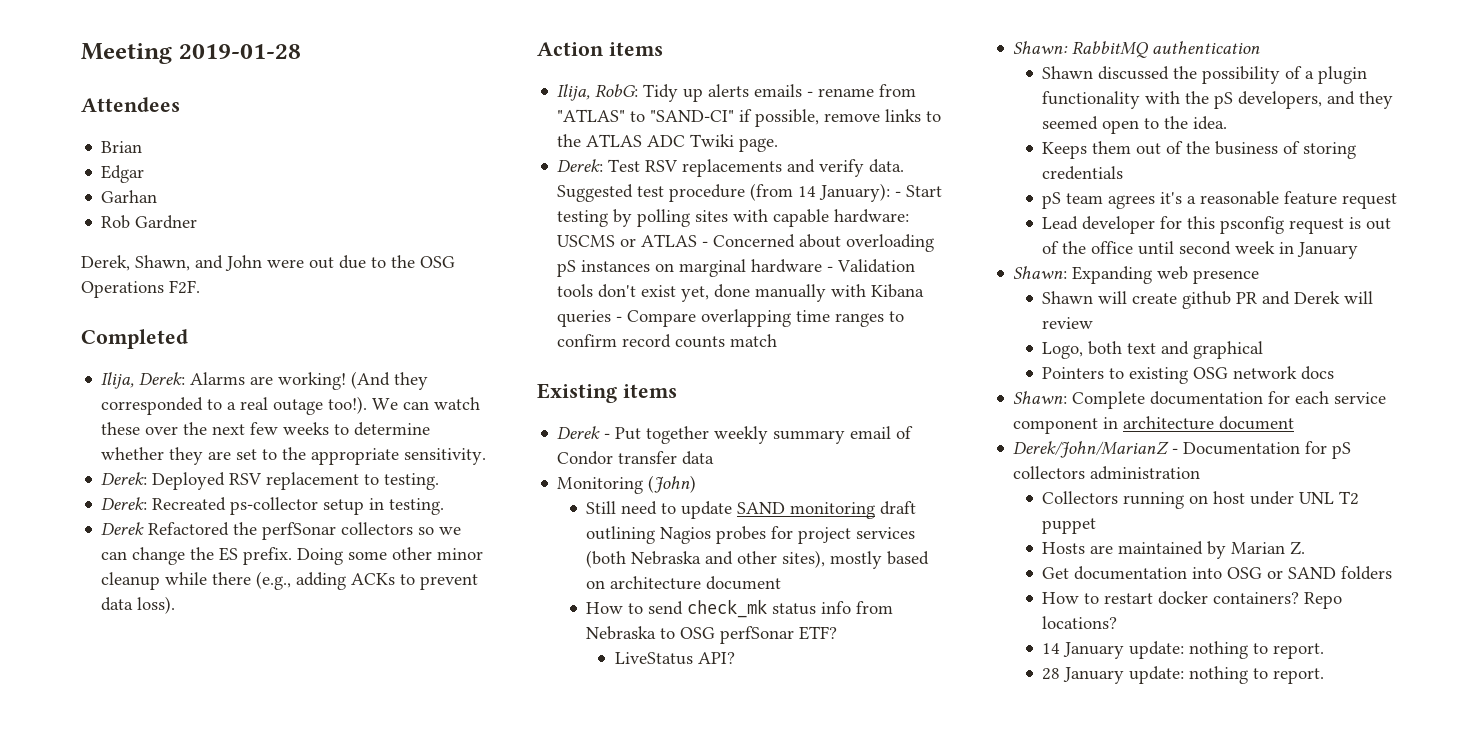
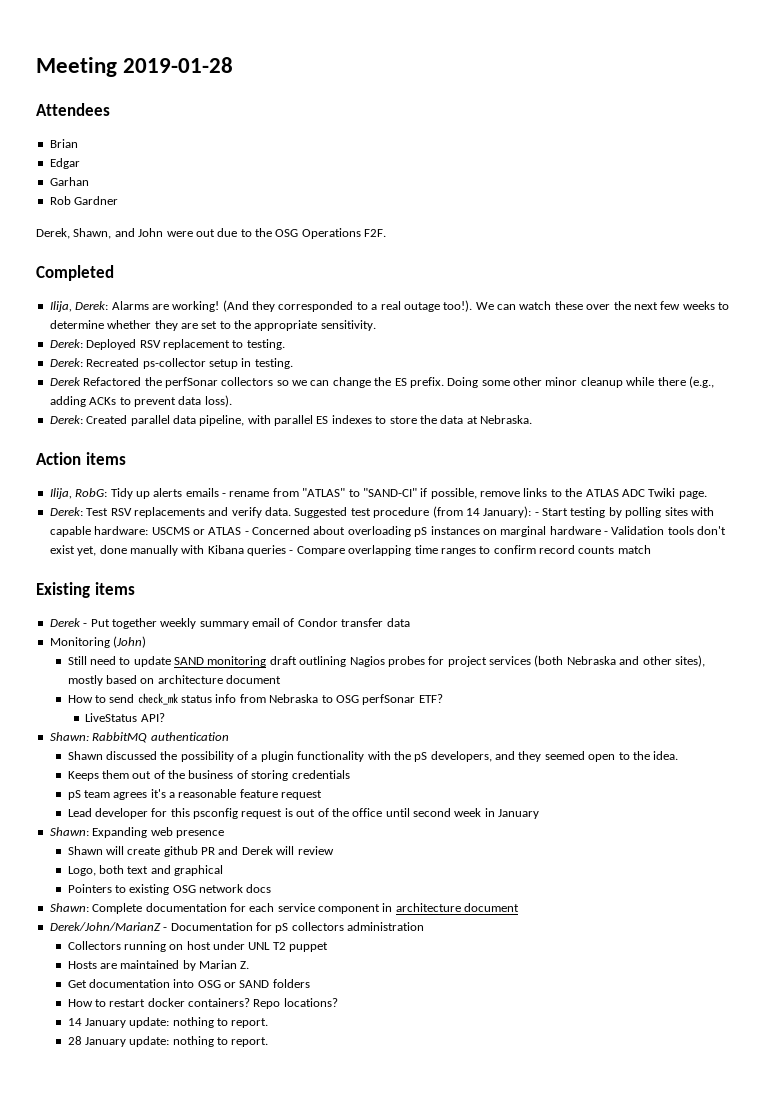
(176, 605) none -> [49,415,532,426] // Derek: Created parallel data pipeline, with parallel ES indexes to store the data at Nebraska.

